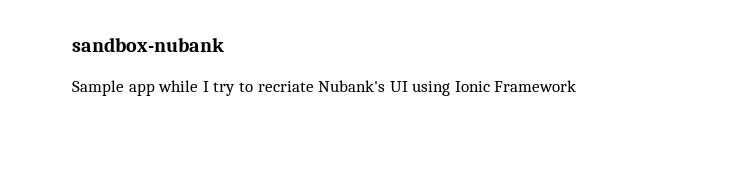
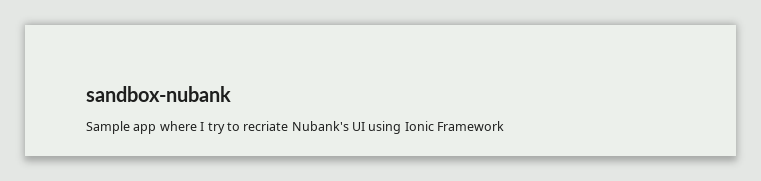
[158,80,199,92] while -> [159,121,197,131] where

